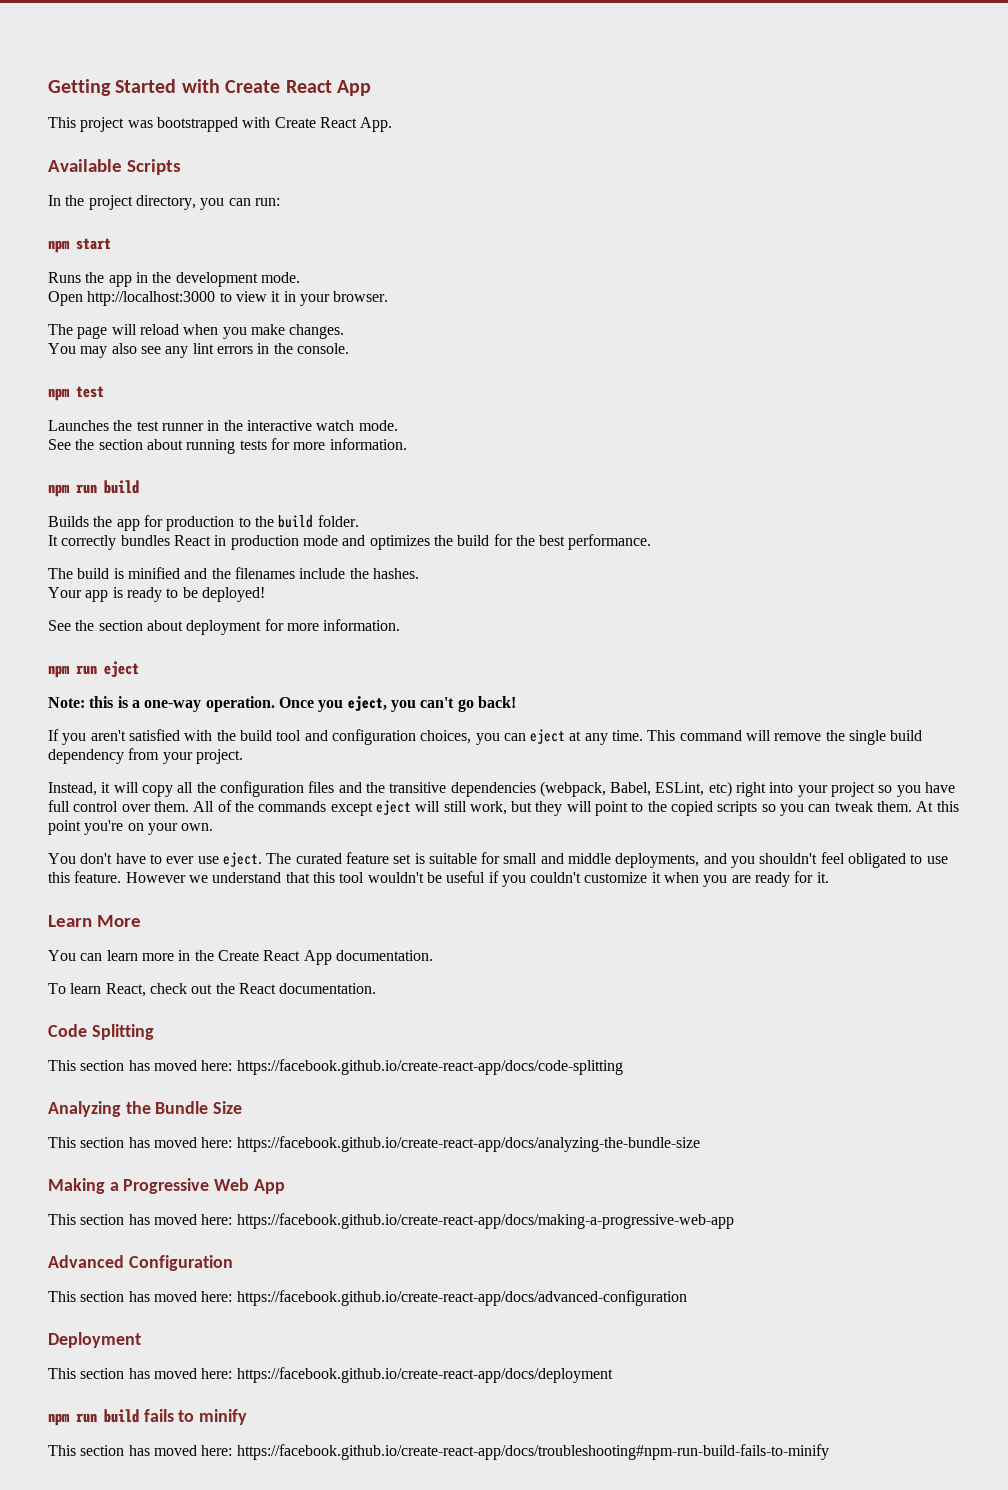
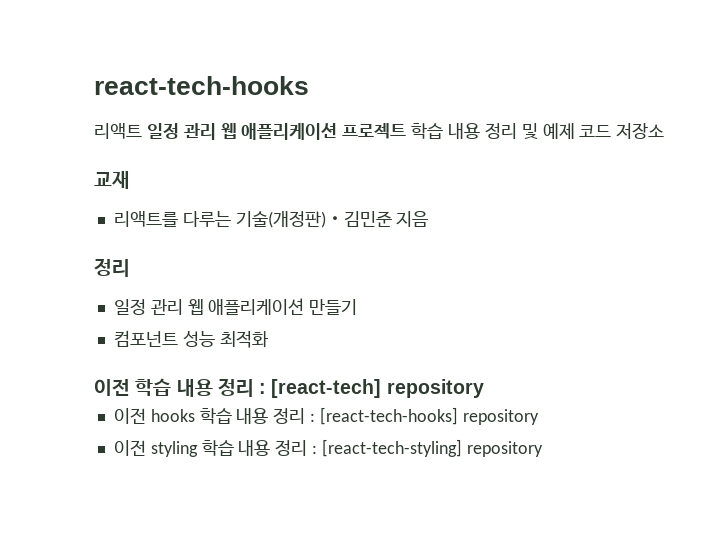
[48,79,371,96] [48,117,393,132] [48,159,181,175] [48,195,280,210] [48,238,111,253] [48,272,300,287] [48,291,389,306] [48,324,345,339] [48,343,349,358] [48,386,104,401] [48,420,398,431] [48,438,407,454] [48,480,139,497] [48,515,359,531] [48,534,652,550] [48,567,419,579] [48,587,265,602] [48,619,401,635] [48,661,139,678] [48,696,516,712] [48,729,923,745] [48,748,243,764] [48,781,956,797] [48,800,959,816] [48,820,214,835] [48,852,948,868] [48,871,829,887] [48,915,141,927] [48,950,433,965] [48,983,377,997] [48,1024,154,1040] [48,1059,623,1075] [48,1101,243,1117] [48,1136,700,1152] [48,1178,285,1194] [48,1213,734,1229] [48,1255,233,1271] [48,1290,687,1306] [48,1332,141,1348] [48,1367,613,1383] [48,1409,248,1426] [48,1444,829,1460] Getting Started with Create React App // This project was bootstrapped with Create React App. // Available Scripts // In the project directory, you can run: // npm start // Runs the app in the development mode. // Open http://localhost:3000 to view it in your browser. // The page will reload when you make changes. // You may also see any lint errors in the console. // npm test // Launches the test runner in the interactive watch mode. // See the section about running tests for more information. // npm run build // Builds the app for production to the build folder. // It correctly bundles React in production mode and optimizes the build for the best performance. // The build is minified and the filenames include the hashes. // Your app is ready to be deployed! // See the section about deployment for more information. // npm run eject // Note: this is a one-way operation. Once you eject, you can't go back! // If you aren't satisfied with the build tool and configuration choices, you can eject at any time. This command will remove the single build dependency from your project. // Instead, it will copy all the configuration files and the transitive dependencies (webpack, Babel, ESLint, etc) right into your project so you have full control over them. All of the commands except eject will still work, but they will point to the copied scripts so you can tweak them. At this point you're on your own. // You don't have to ever use eject. The curated feature set is suitable for small and middle deployments, and you shouldn't feel obligated to use this feature. However we understand that this tool wouldn't be useful if you couldn't customize it when you are ready for it. // Learn More // You can learn more in the Create React App documentation. // To learn React, check out the React documentation. // Code Splitting // This section has moved here: https://facebook.github.io/create-react-app/docs/code-splitting // Analyzing the Bundle Size // This section has moved here: https://facebook.github.io/create-react-app/docs/analyzing-the-bundle-size // Making a Progressive Web App // This section has moved here: https://facebook.github.io/create-react-app/docs/making-a-progressive-web-app // Advanced Configuration // This section has moved here: https://facebook.github.io/create-react-app/docs/advanced-configuration // Deployment // This section has moved here: https://facebook.github.io/create-react-app/docs/deployment // npm run build fails to minify // This section has moved here: https://facebook.github.io/create-react-app/docs/troubleshooting#npm-run-build-fails-to-minify -> [94,76,309,95] [94,123,665,140] [94,171,130,189] [113,211,429,228] [94,258,130,277] [113,298,358,315] [113,330,269,348] [94,378,484,398] [113,407,539,425] [113,439,543,457] react-tech-hooks // 리액트 일정 관리 웹 애플리케이션 프로젝트 학습 내용 정리 및 예제 코드 저장소 // 교재 // 리액트를 다루는 기술(개정판)・김민준 지음 // 정리 // 일정 관리 웹 애플리케이션 만들기 // 컴포넌트 성능 최적화 // 이전 학습 내용 정리 : [react-tech] repository // 이전 hooks 학습 내용 정리 : [react-tech-hooks] repository // 이전 styling 학습 내용 정리 : [react-tech-styling] repository

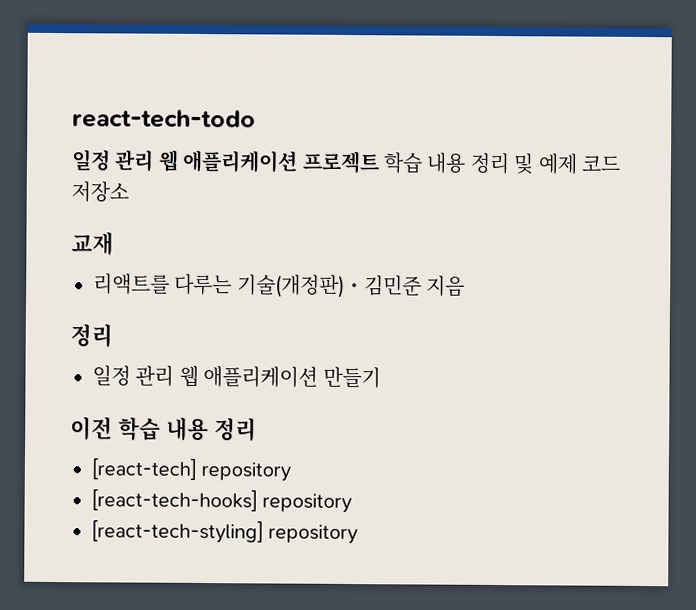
[94,76,309,95] [94,123,142,139] react-tech-hooks // 리액트 -> [72,109,256,129] react-tech-todo //
[113,330,269,348] // 컴포넌트 성능 최적화 -> (381, 377) none
[259,383,267,394] : -> (257, 430) //
[113,407,539,425] [113,440,318,457] 이전 hooks 학습 내용 정리 : [react-tech-hooks] repository // 이전 styling 학습 내용 정리 : -> [91,489,353,514] [react-tech-hooks] repository //

